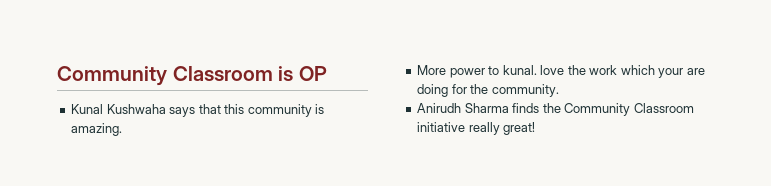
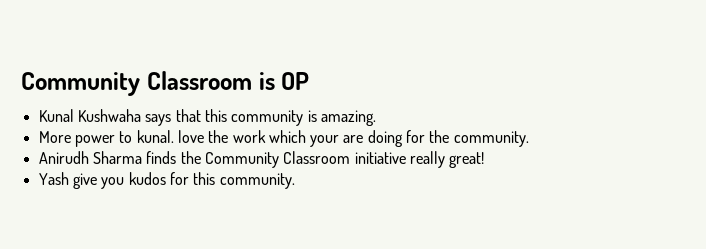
(536, 128) none -> [38,172,295,189] // Yash give you kudos for this community.

